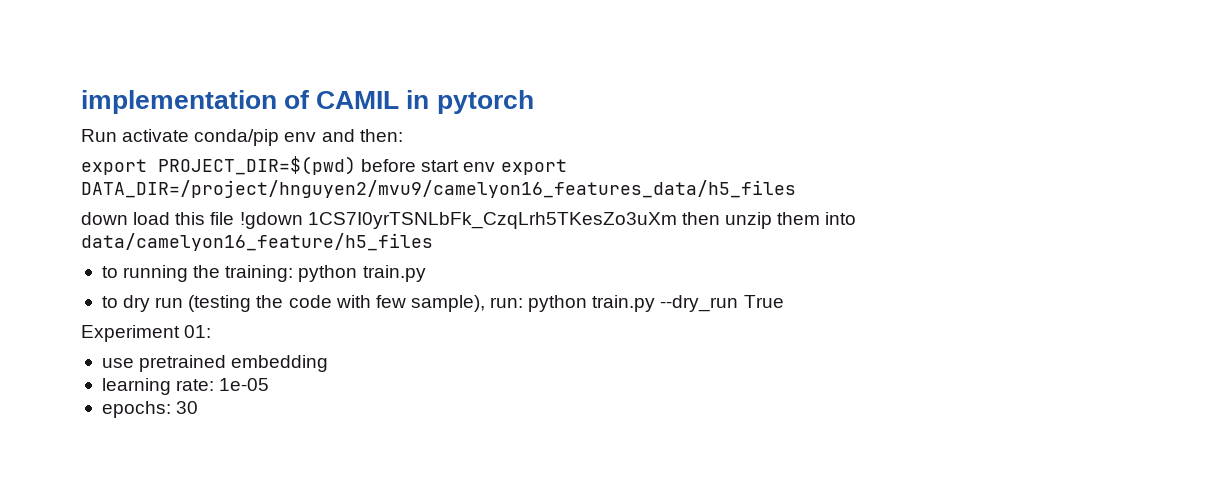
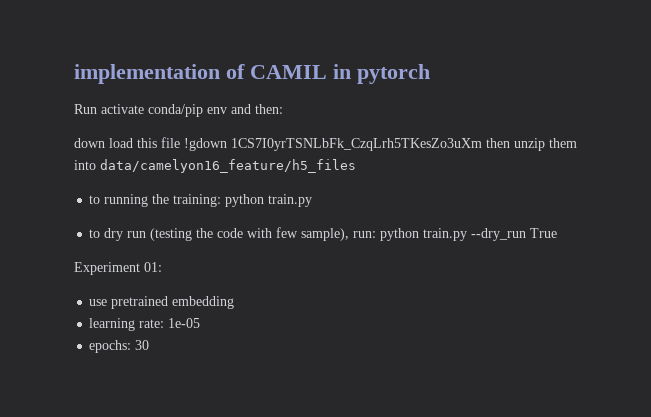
[81,156,567,175] [81,180,796,198] // export PROJECT_DIR=$(pwd) before start env export DATA_DIR=/project/hnguyen2/mvu9/camelyon16_features_data/h5_files -> (283, 109) none

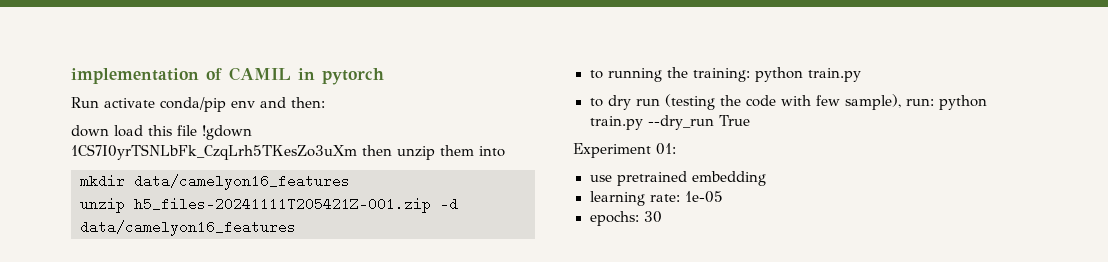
[100,159,356,173] data/camelyon16_feature/h5_files -> [80,174,350,190] [80,197,458,213] [80,220,296,236] // mkdir data/camelyon16_features // unzip h5_files-20241111T205421Z-001.zip -d data/camelyon16_features

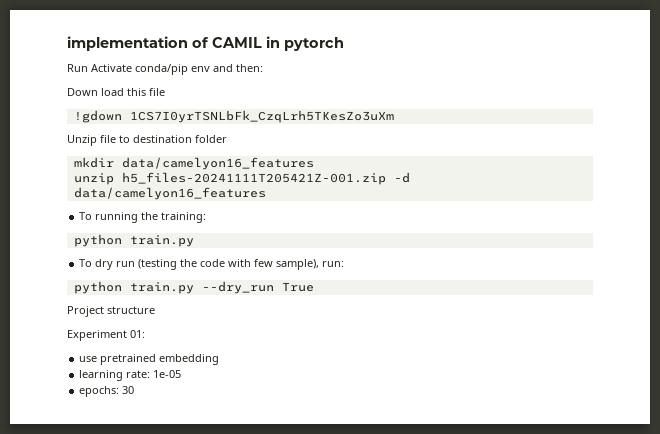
[104,98,155,108] activate -> [91,64,132,72] Activate
[71,125,109,137] down -> [67,88,98,96] Down
(197, 130) none -> (165, 92) //
[362,145,505,160] then unzip them into -> [67,135,227,146] // Unzip file to destination folder
[589,70,603,79] to -> [79,212,93,220] To
(750, 75) none -> (207, 217) //
[589,98,603,107] to -> [79,259,93,267] To
(934, 102) none -> (345, 264) //
(751, 120) none -> [67,306,155,317] // Project structure

